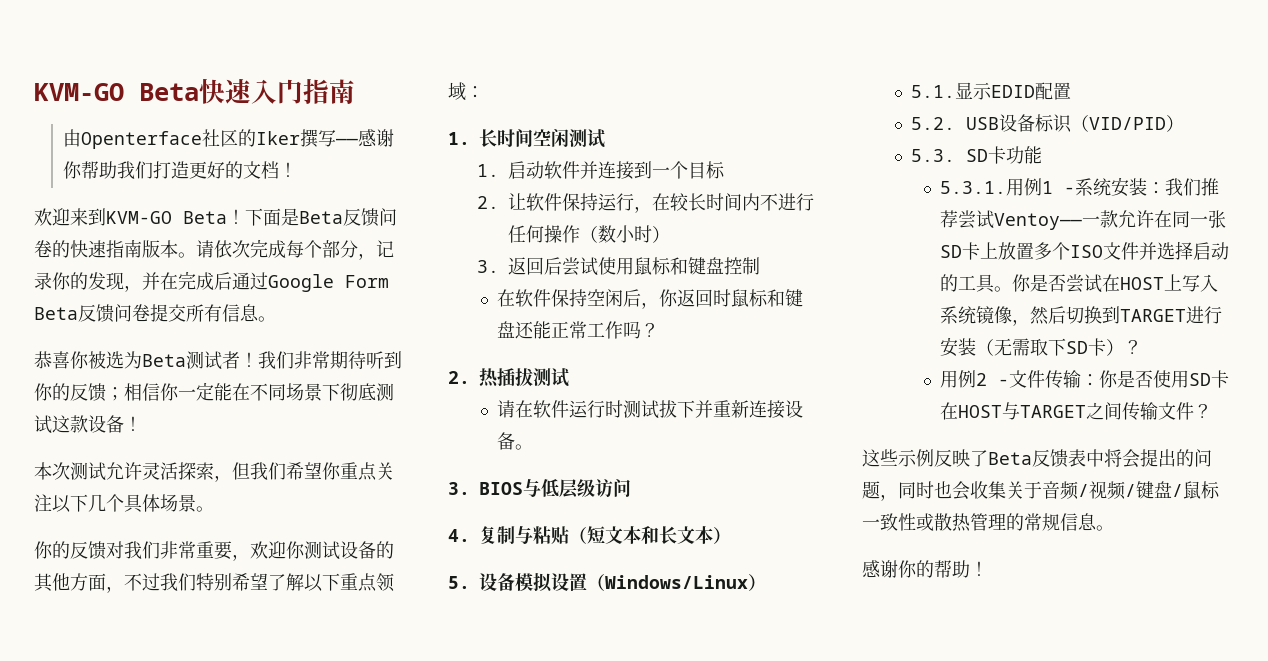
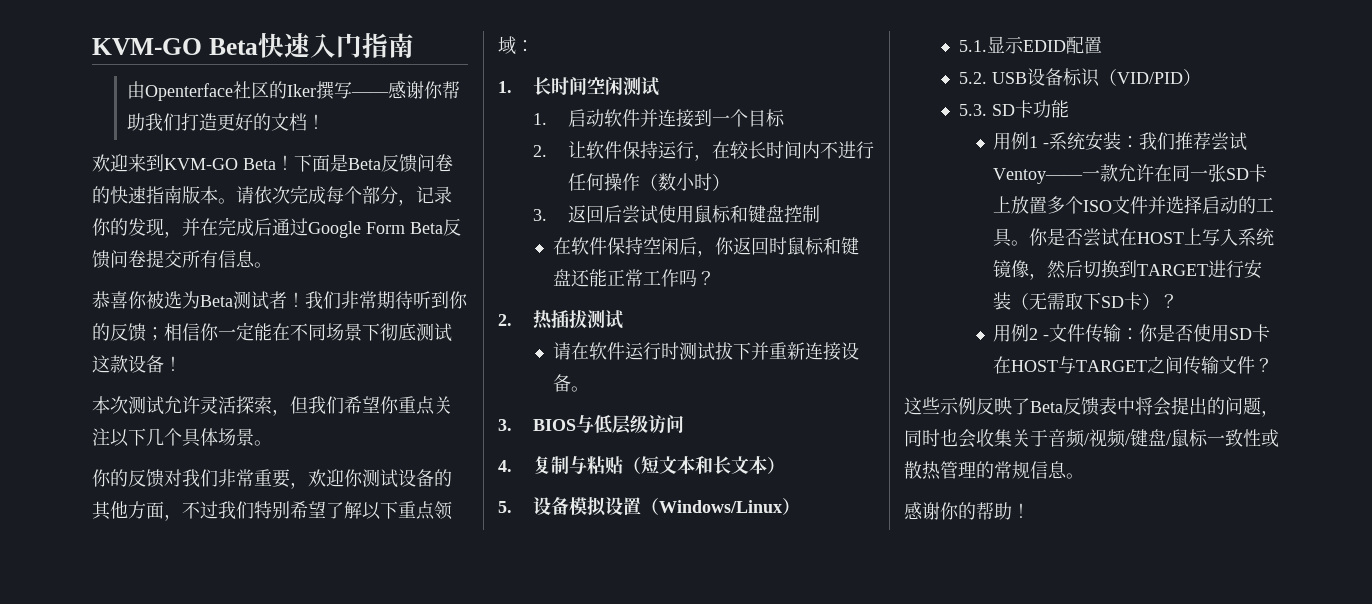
[940,181,1007,194] 5.3.1. -> (1069, 109) none

